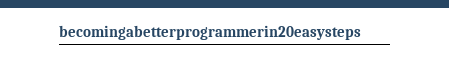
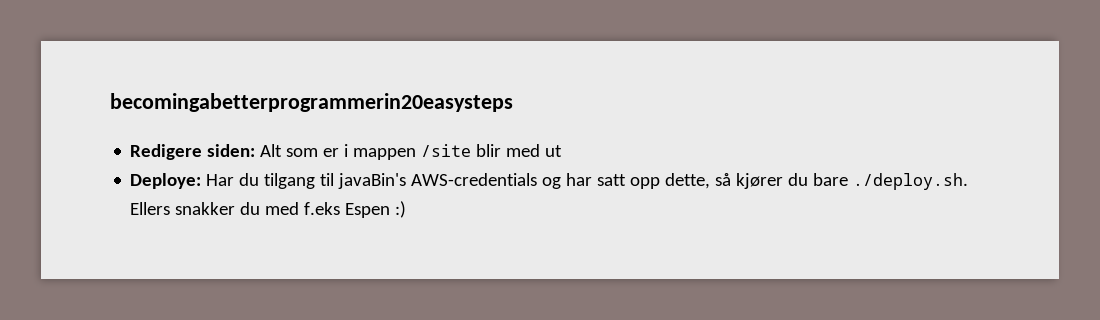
(361, 32) none -> [130,144,563,160] [130,173,969,190] [130,201,407,218] // Redigere siden: Alt som er i mappen /site blir med ut // Deploye: Har du tilgang til javaBin's AWS-credentials og har satt opp dette, så kjører du bare ./deploy.sh. Ellers snakker du med f.eks Espen :)

